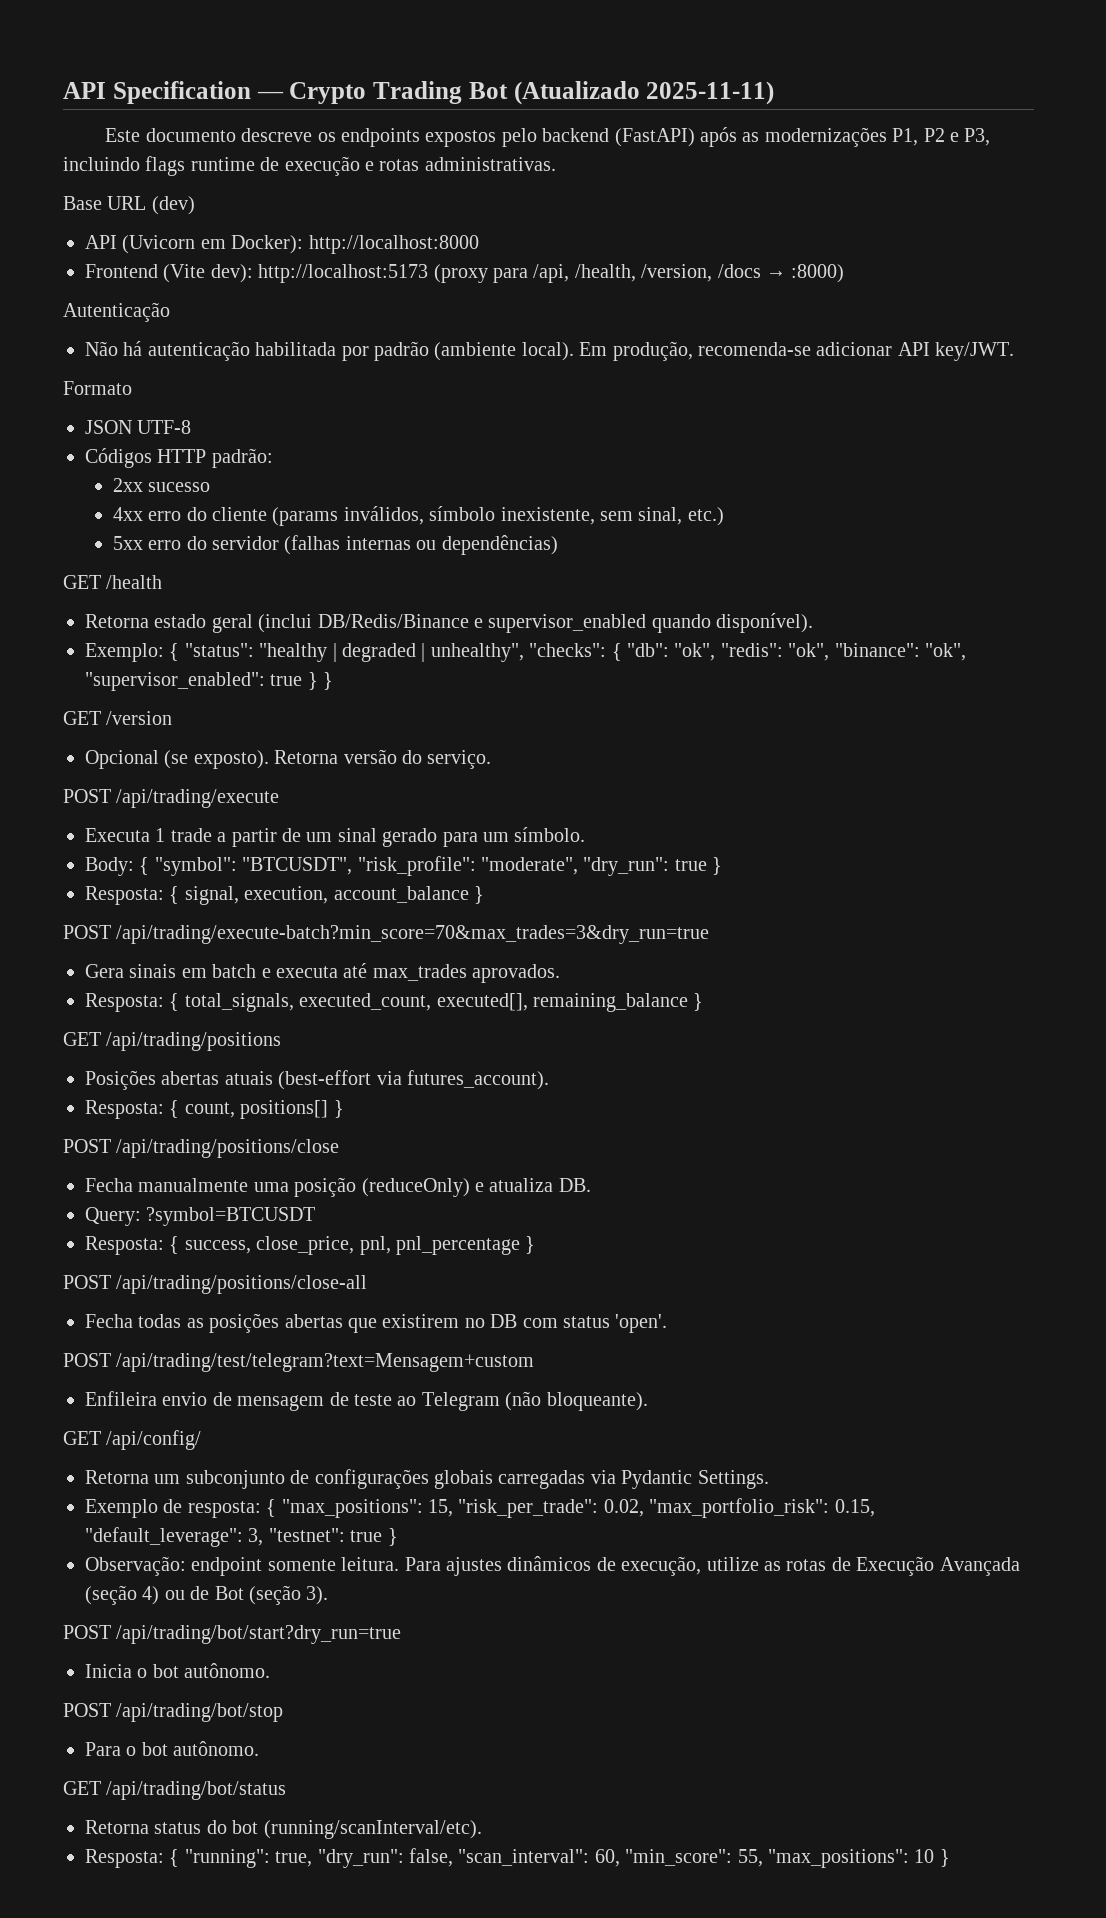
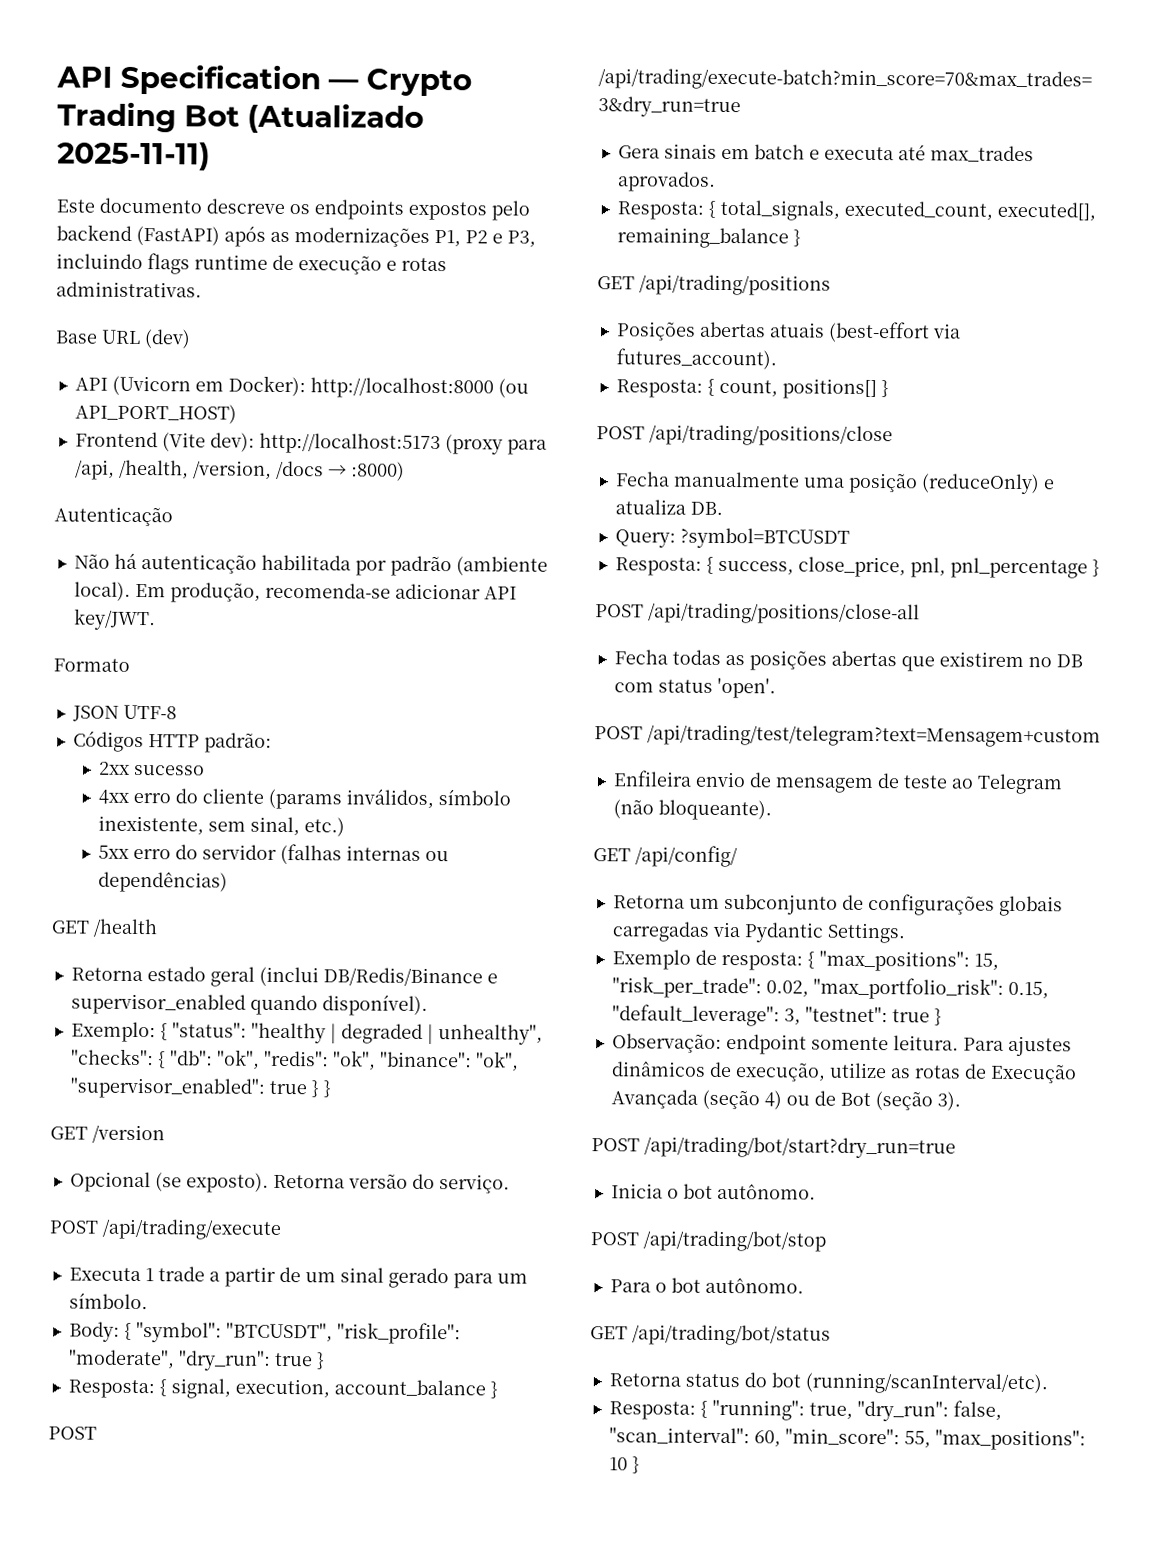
(479, 244) none -> [497,378,529,398] [74,403,237,424] (ou API_PORT_HOST)

